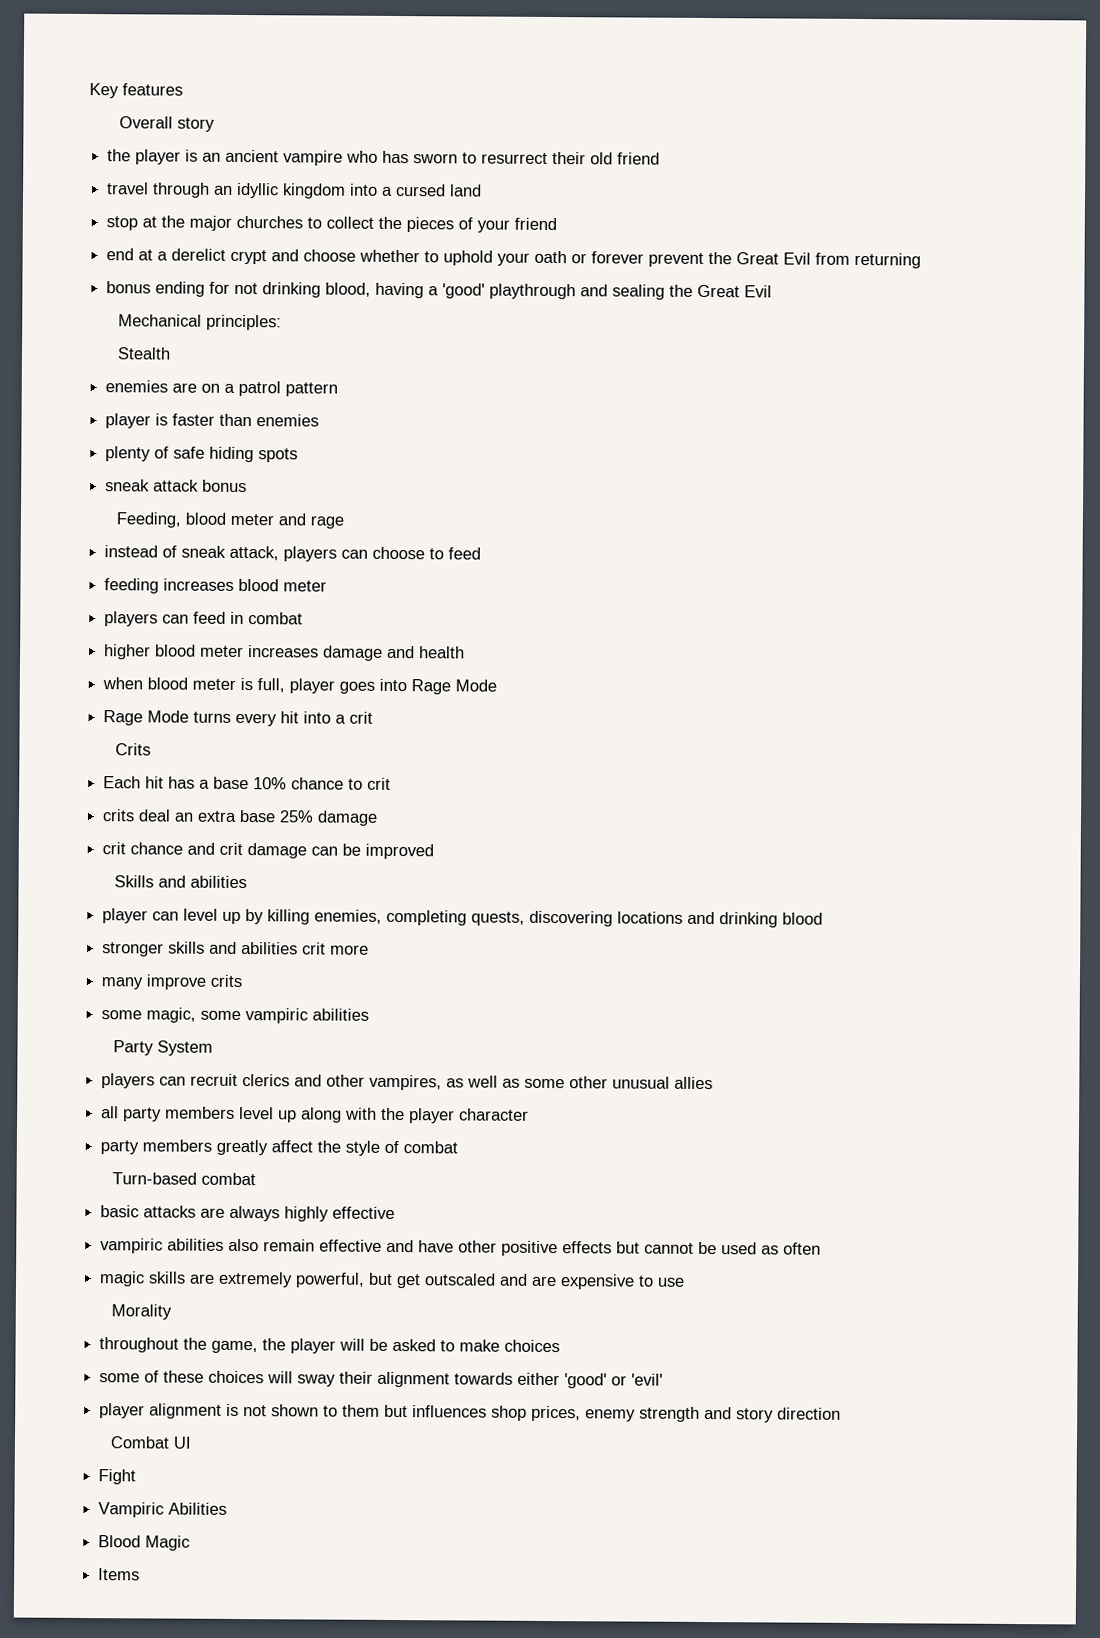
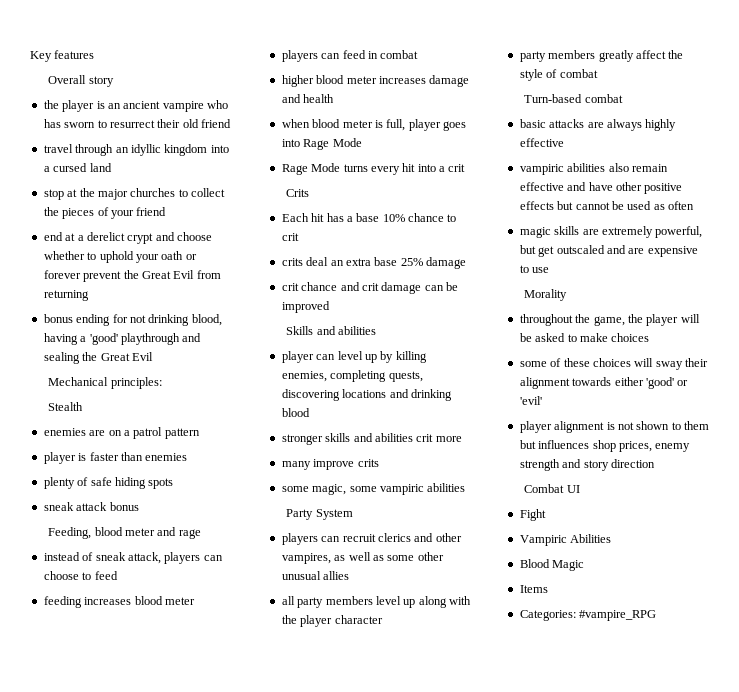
(141, 1574) none -> [519,610,657,621] // Categories: #vampire_RPG

